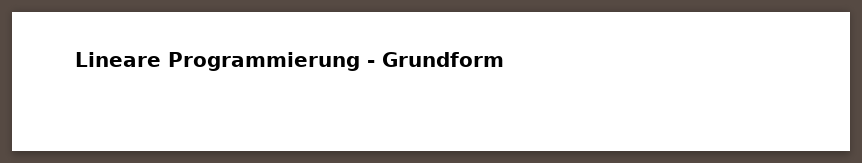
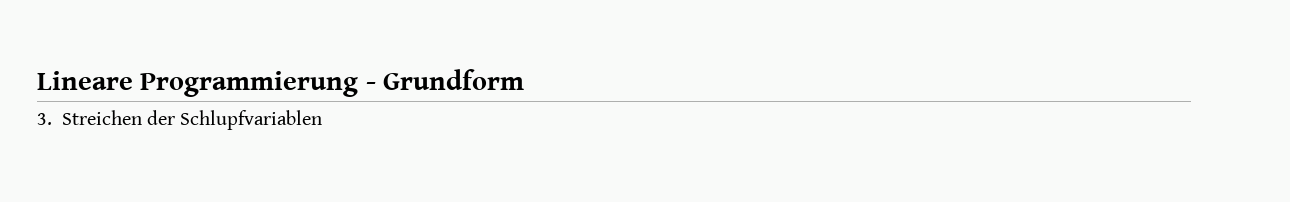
(504, 59) none -> [37,110,323,130] // 3. Streichen der Schlupfvariablen

